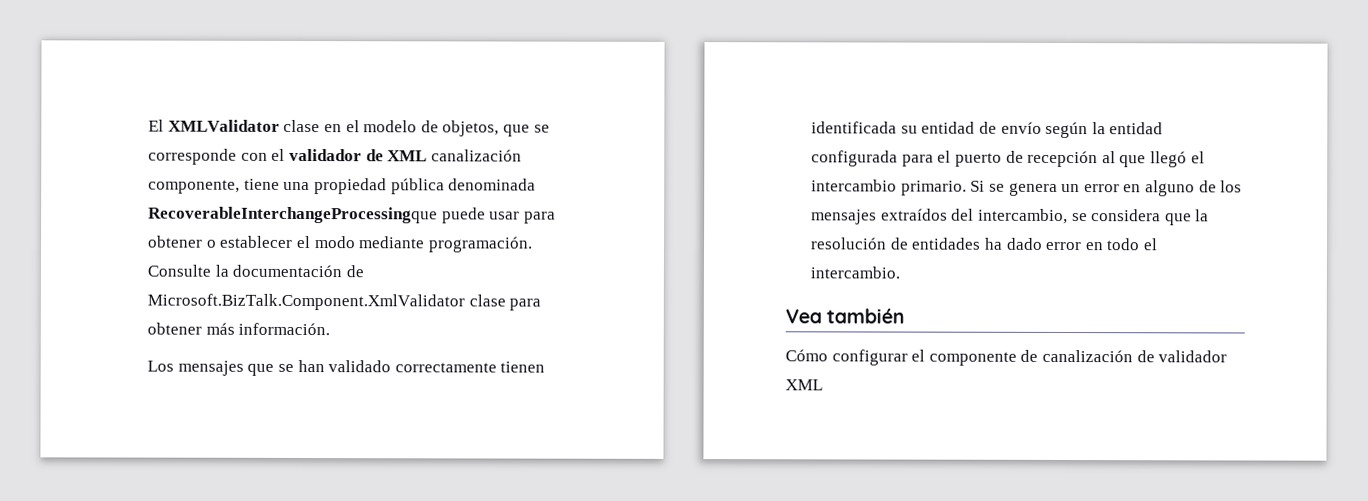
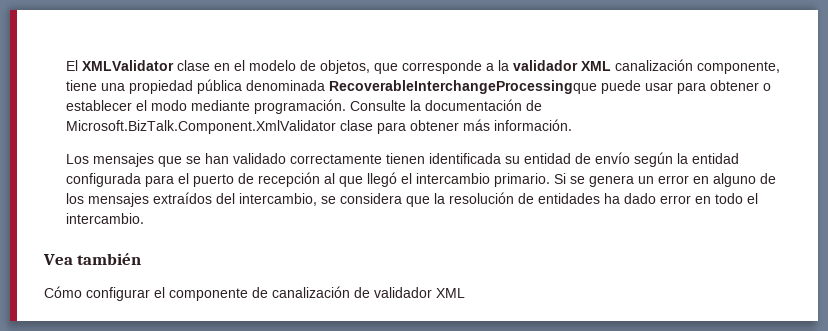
[533,124,550,133] [148,148,384,165] se corresponde con el validador de -> [401,60,578,74] corresponde a la validador

